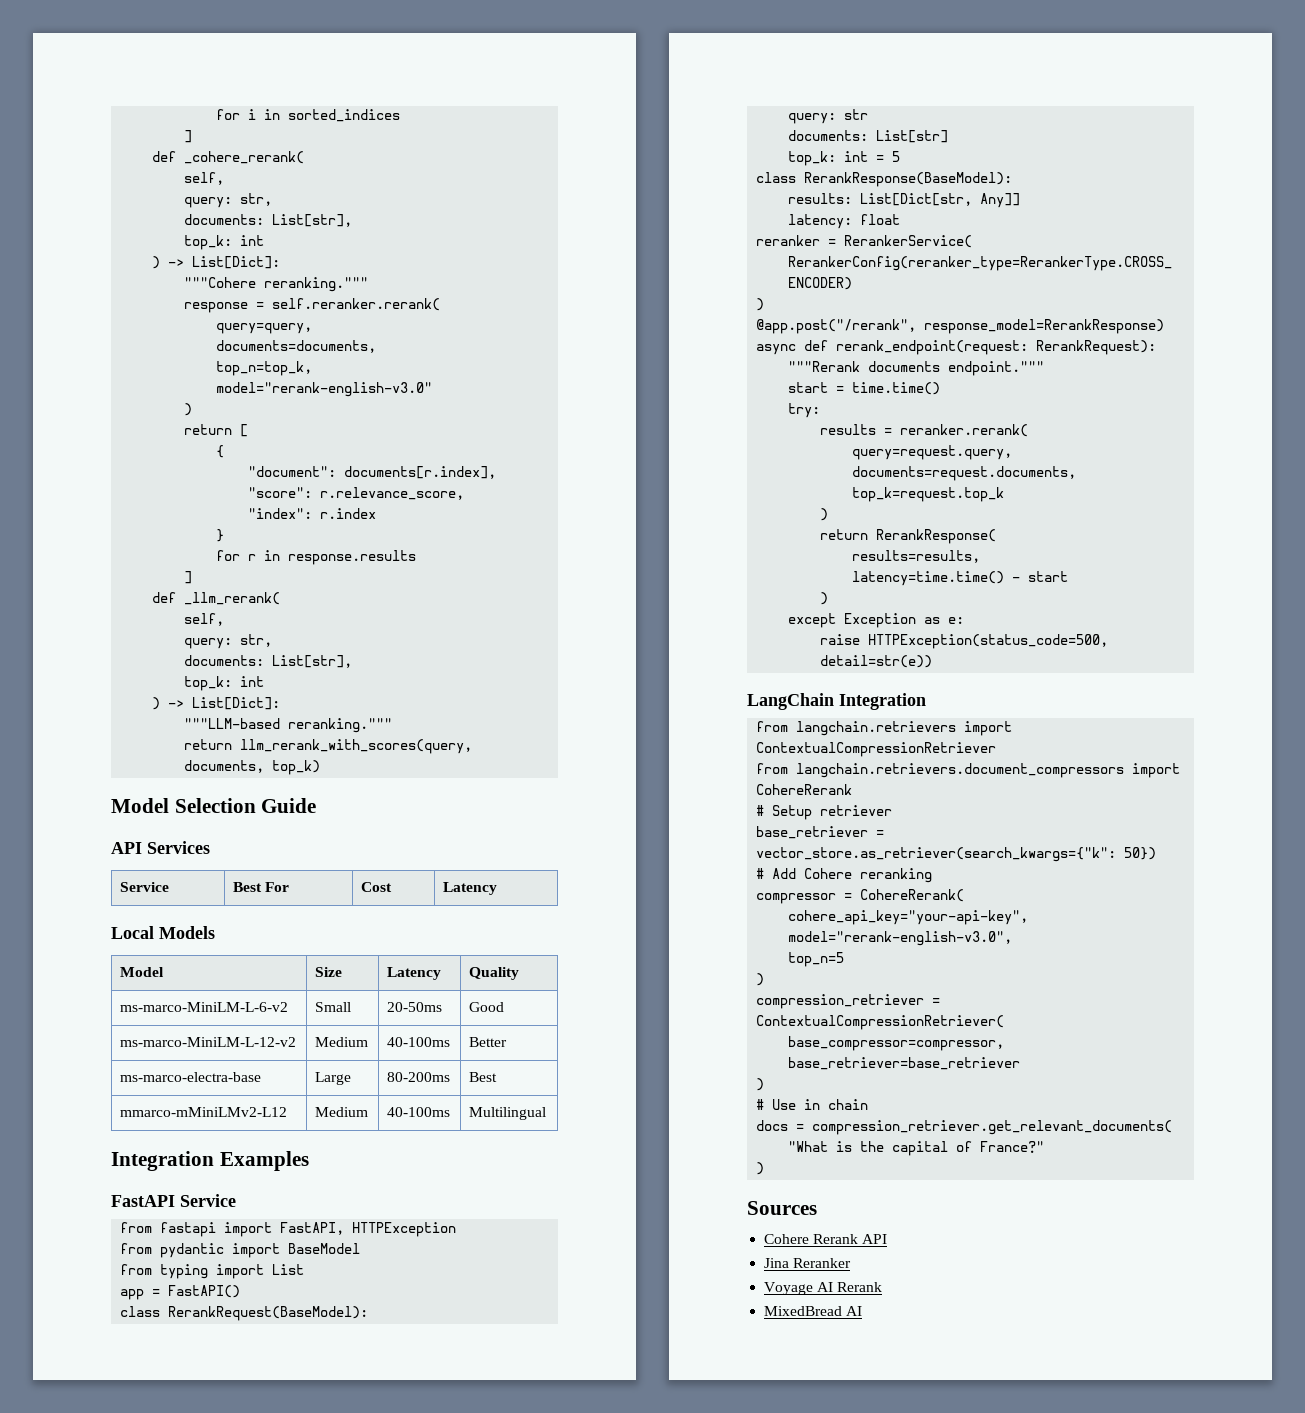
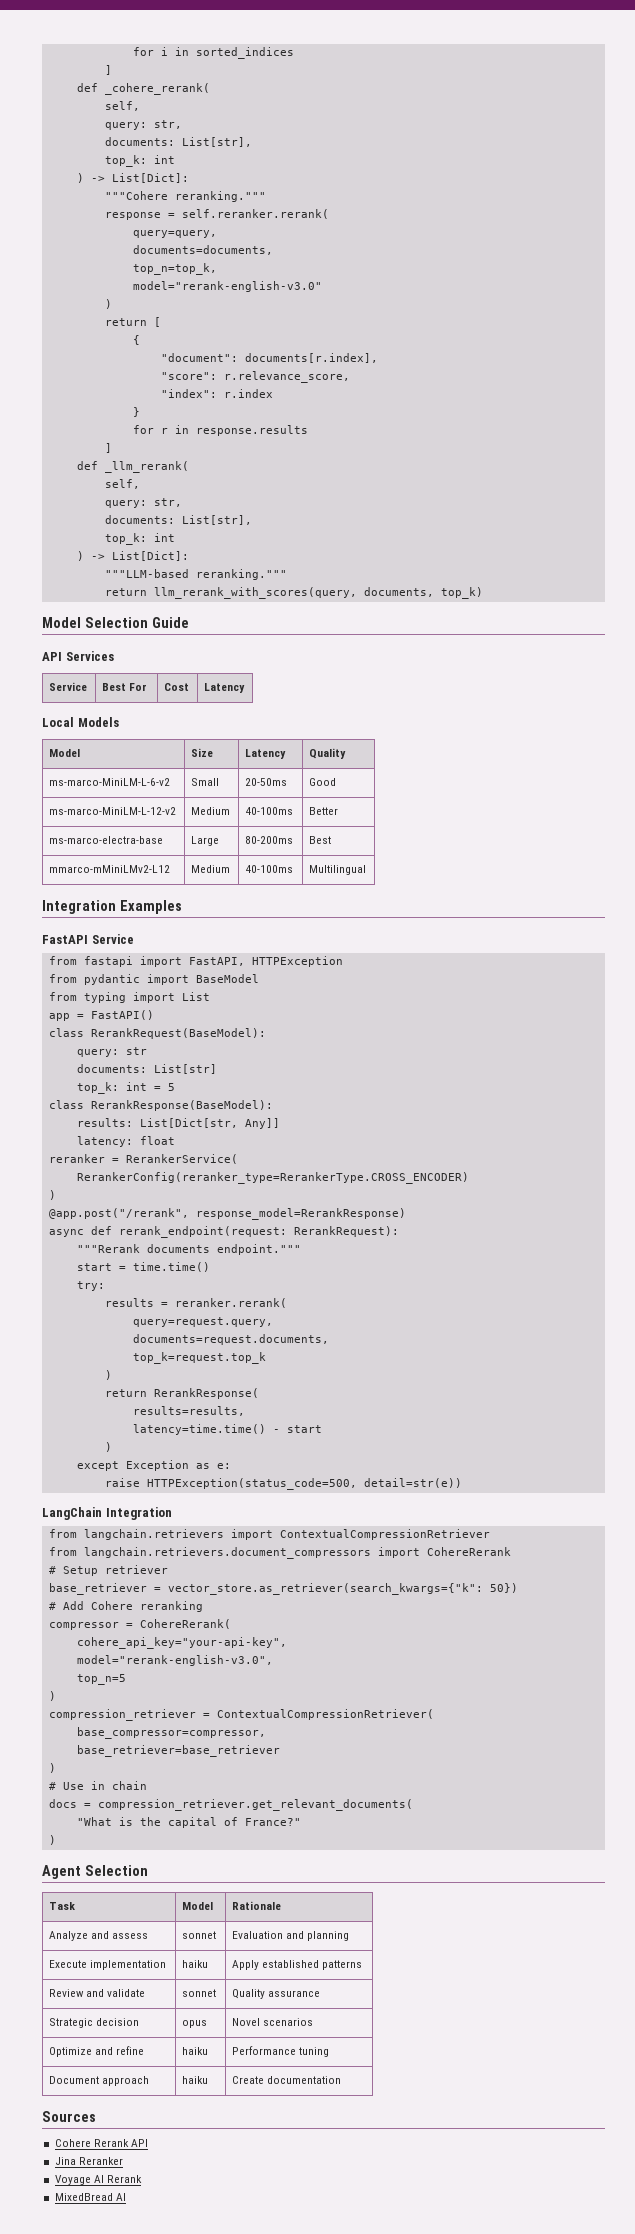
(765, 1168) none -> [42,1865,148,1879] [49,1902,76,1910] [182,1902,214,1910] [232,1901,282,1910] [49,1931,149,1941] [182,1931,217,1939] [232,1931,350,1941] [49,1960,167,1970] [182,1960,209,1968] [232,1960,363,1970] [49,1989,146,1997] [182,1989,217,1997] [232,1989,321,1999] [49,2018,140,2028] [182,2020,208,2028] [232,2018,314,2026] [49,2046,145,2057] [182,2047,209,2055] [232,2046,330,2057] [49,2076,150,2086] [182,2076,209,2084] [232,2076,342,2084] // Agent Selection // Task | Model | Rationale // Analyze and assess | sonnet | Evaluation and planning // Execute implementation | haiku | Apply established patterns // Review and validate | sonnet | Quality assurance // Strategic decision | opus | Novel scenarios // Optimize and refine | haiku | Performance tuning // Document approach | haiku | Create documentation

